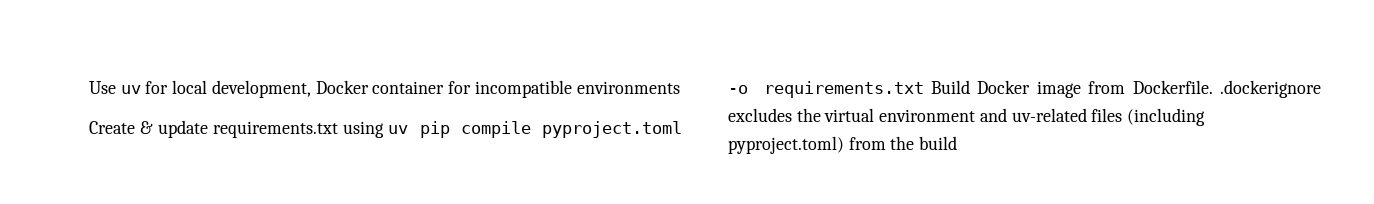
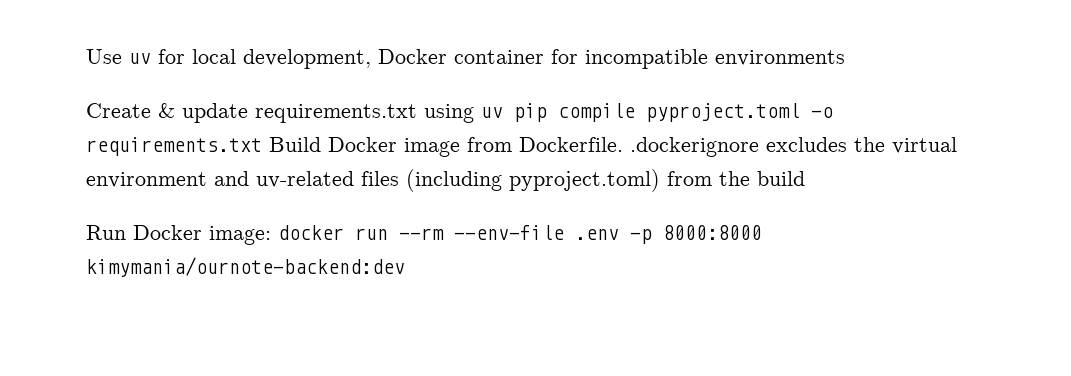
(958, 143) none -> [86,225,762,245] [86,257,405,277] // Run Docker image: docker run --rm --env-file .env -p 8000:8000 kimymania/ournote-backend:dev

